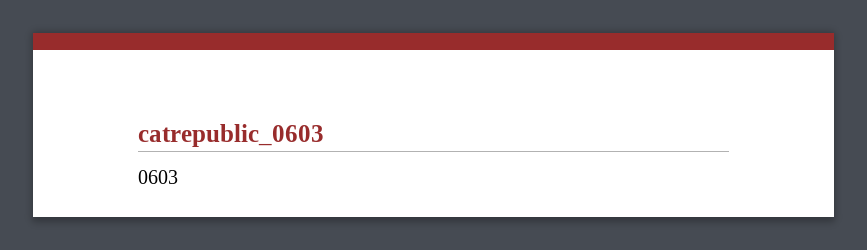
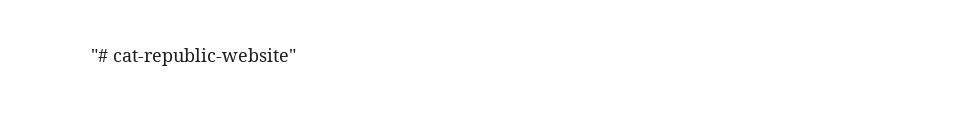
[138,124,324,147] [138,170,178,184] catrepublic_0603 // 0603 -> [91,48,296,66] "# cat-republic-website"

